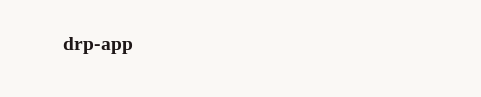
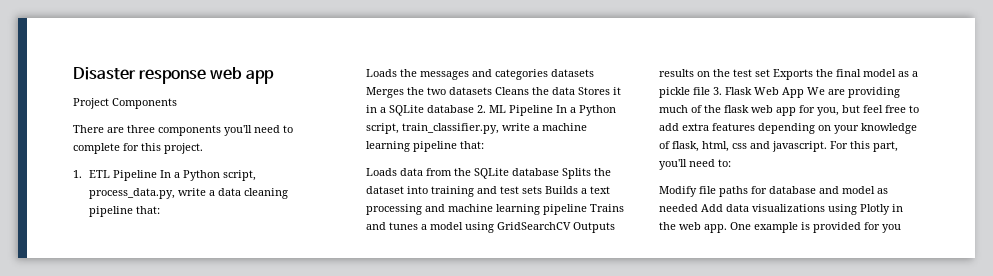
[63,37,133,54] drp-app -> [73,67,274,84] [73,98,177,109] [73,125,293,136] [73,143,203,154] [73,170,256,181] [88,188,288,199] [88,206,160,217] [366,69,594,80] [366,87,621,98] [366,105,616,116] [366,123,587,134] [366,141,484,152] [366,168,611,179] [366,186,610,197] [366,204,624,215] [366,222,615,233] [659,69,918,80] [659,87,900,98] [659,105,919,116] [659,123,917,134] [659,141,898,152] [659,159,731,170] [659,186,888,197] [659,204,903,215] [659,222,901,233] Disaster response web app // Project Components // There are three components you'll need to complete for this project. // 1. ETL Pipeline In a Python script, process_data.py, write a data cleaning pipeline that: // Loads the messages and categories datasets Merges the two datasets Cleans the data Stores it in a SQLite database 2. ML Pipeline In a Python script, train_classifier.py, write a machine learning pipeline that: // Loads data from the SQLite database Splits the dataset into training and test sets Builds a text processing and machine learning pipeline Trains and tunes a model using GridSearchCV Outputs results on the test set Exports the final model as a pickle file 3. Flask Web App We are providing much of the flask web app for you, but feel free to add extra features depending on your knowledge of flask, html, css and javascript. For this part, you'll need to: // Modify file paths for database and model as needed Add data visualizations using Plotly in the web app. One example is provided for you

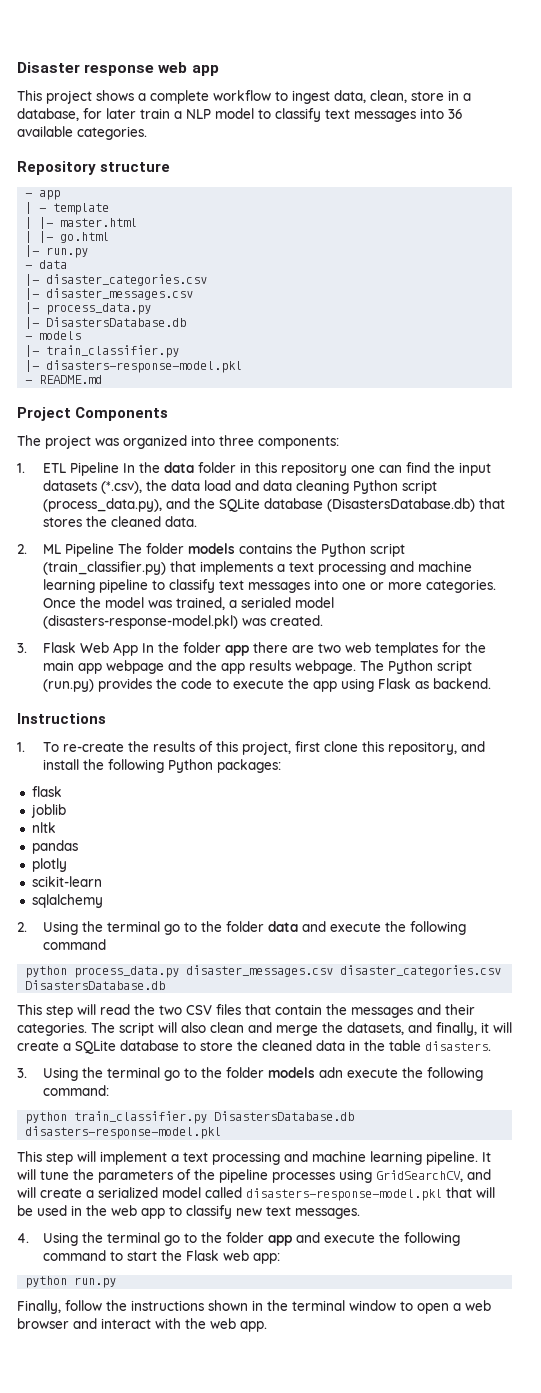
[73,98,177,109] [73,125,293,136] [73,143,203,154] [73,170,256,181] [88,188,288,199] [88,206,160,217] [366,69,594,80] [366,87,621,98] [366,105,616,116] [366,123,587,134] [366,141,484,152] [366,168,611,179] [366,186,578,197] Project Components // There are three components you'll need to complete for this project. // 1. ETL Pipeline In a Python script, process_data.py, write a data cleaning pipeline that: // Loads the messages and categories datasets Merges the two datasets Cleans the data Stores it in a SQLite database 2. ML Pipeline In a Python script, train_classifier.py, write a machine learning pipeline that: // Loads data from the SQLite database Splits the dataset into training and test sets Builds -> [17,90,471,104] [17,108,462,122] [17,126,147,140] [17,161,171,175] [25,190,61,200] [25,202,110,215] [25,217,138,229] [25,231,110,243] [25,245,89,258] [25,260,68,269] [25,274,208,286] [25,288,194,300] [25,302,152,315] [25,317,187,329] [25,331,82,340] [25,345,180,358] [25,360,243,373] [25,375,103,384] [17,407,169,421] [17,435,339,449] [17,462,492,476] [43,480,438,494] [43,498,506,512] [43,516,198,527] [17,543,406,557] [43,561,274,575] This project shows a complete workflow to ingest data, clean, store in a database, for later train a NLP model to classify text messages into 36 available categories. // Repository structure // - app // | - template // | |- master.html // | |- go.html // |- run.py // - data // |- disaster_categories.csv // |- disaster_messages.csv // |- process_data.py // |- DisastersDatabase.db // - models // |- train_classifier.py // |- disasters-response-model.pkl // - README.md // Project Components // The project was organized into three components: // 1. ETL Pipeline In the data folder in this repository one can find the input datasets (*.csv), the data load and data cleaning Python script (process_data.py), and the SQLite database (DisastersDatabase.db) that stores the cleaned data. // 2. ML Pipeline The folder models contains the Python script (train_classifier.py) that implements
[590,204,624,212] [366,222,615,233] [659,69,918,80] [659,87,900,98] [659,105,919,116] [659,123,917,134] [659,141,898,152] [659,159,731,170] [659,186,888,197] [659,204,903,215] [659,222,901,233] Trains and tunes a model using GridSearchCV Outputs results on the test set Exports the final model as a pickle file 3. Flask Web App We are providing much of the flask web app for you, but feel free to add extra features depending on your knowledge of flask, html, css and javascript. For this part, you'll need to: // Modify file paths for database and model as needed Add data visualizations using Plotly in the web app. One example is provided for you -> [152,579,497,593] [43,597,335,610] [43,615,324,629] [17,642,487,656] [43,660,473,674] [43,678,492,692] [17,713,106,724] [17,741,486,755] [43,759,282,773] [31,786,62,797] [30,804,66,818] [31,822,56,833] [31,840,78,854] [31,858,67,872] [31,876,102,887] [31,894,103,908] [17,921,467,935] [43,939,107,950] [25,965,502,978] [25,980,166,990] [17,1004,475,1018] [17,1022,512,1036] [17,1040,491,1054] [17,1067,484,1081] [43,1085,110,1096] [25,1111,355,1124] [25,1126,222,1139] [17,1151,491,1165] [17,1169,491,1183] [17,1187,495,1201] [17,1205,360,1219] [17,1232,461,1246] [43,1250,281,1264] [25,1276,117,1288] [17,1300,491,1314] [17,1318,267,1332] to classify text messages into one or more categories. Once the model was trained, a serialed model (disasters-response-model.pkl) was created. // 3. Flask Web App In the folder app there are two web templates for the main app webpage and the app results webpage. The Python script (run.py) provides the code to execute the app using Flask as backend. // Instructions // 1. To re-create the results of this project, first clone this repository, and install the following Python packages: // flask // joblib // nltk // pandas // plotly // scikit-learn // sqlalchemy // 2. Using the terminal go to the folder data and execute the following command // python process_data.py disaster_messages.csv disaster_categories.csv DisastersDatabase.db // This step will read the two CSV files that contain the messages and their categories. The script will also clean and merge the datasets, and finally, it will create a SQLite database to store the cleaned data in the table disasters. // 3. Using the terminal go to the folder models adn execute the following command: // python train_classifier.py DisastersDatabase.db disasters-response-model.pkl // This step will implement a text processing and machine learning pipeline. It will tune the parameters of the pipeline processes using GridSearchCV, and will create a serialized model called disasters-response-model.pkl that will be used in the web app to classify new text messages. // 4. Using the terminal go to the folder app and execute the following command to start the Flask web app: // python run.py // Finally, follow the instructions shown in the terminal window to open a web browser and interact with the web app.

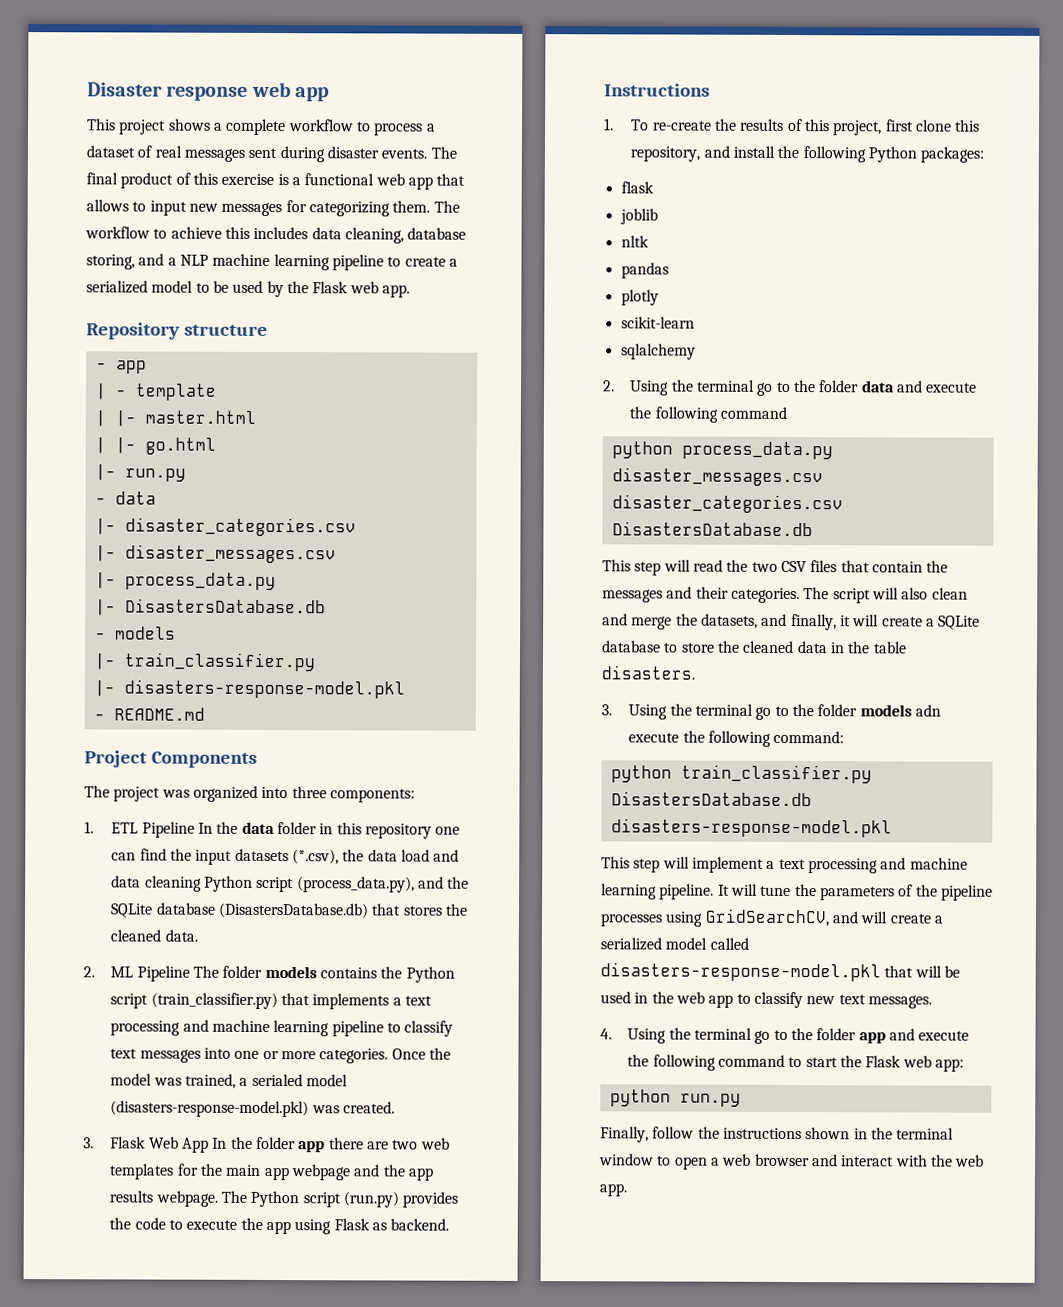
[292,90,471,104] [17,108,462,122] [17,126,147,140] ingest data, clean, store in a database, for later train a NLP model to classify text messages into 36 available categories. -> [373,122,436,136] [86,145,457,163] [86,172,466,190] [86,199,460,217] [85,226,467,244] [86,253,458,271] [86,280,410,298] process a dataset of real messages sent during disaster events. The final product of this exercise is a functional web app that allows to input new messages for categorizing them. The workflow to achieve this includes data cleaning, database storing, and a NLP machine learning pipeline to create a serialized model to be used by the Flask web app.

